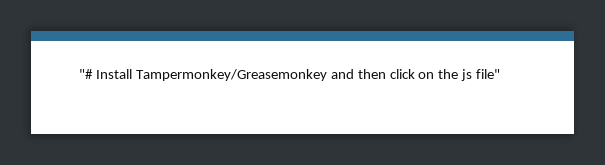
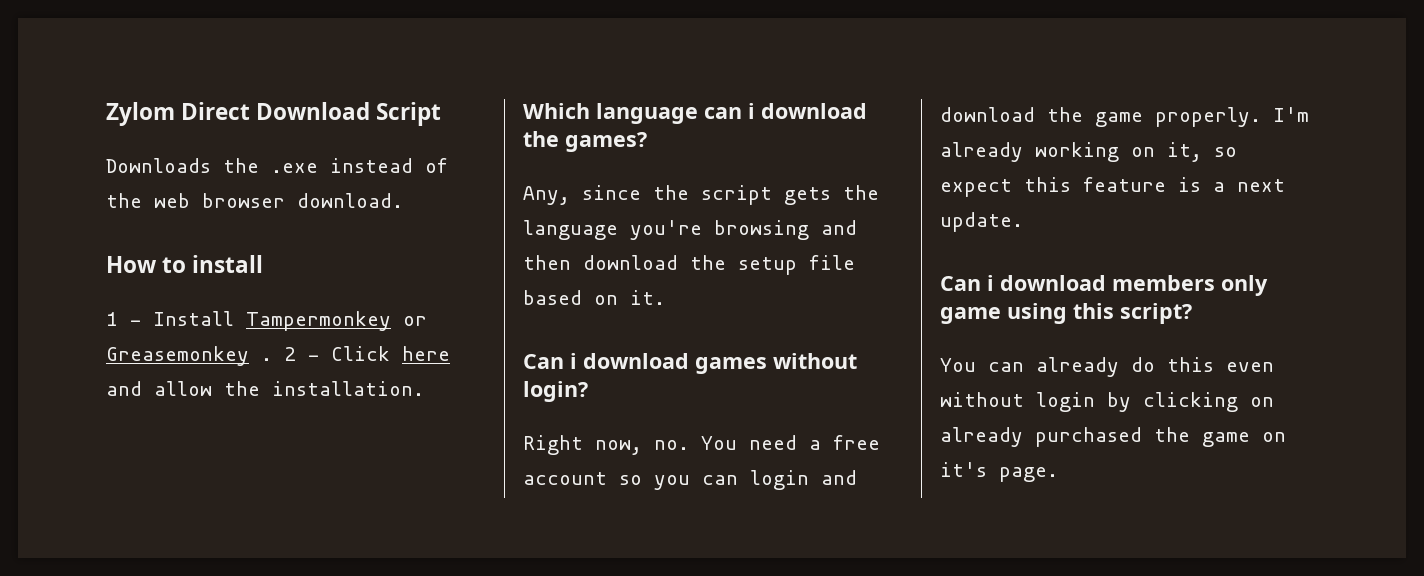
[79,69,501,81] "# Install Tampermonkey/Greasemonkey and then click on the js file" -> [106,102,442,126] [106,158,448,173] [106,193,403,208] [106,255,264,273] [106,311,427,331] [106,346,450,366] [106,381,424,396] [523,103,867,124] [523,131,647,152] [523,185,879,205] [523,220,857,240] [523,255,855,275] [523,290,665,305] [523,353,857,374] [523,381,588,402] [523,435,880,455] [523,470,857,490] [940,107,1309,127] [940,142,1237,162] [940,177,1285,197] [940,212,1023,232] [940,275,1268,296] [940,303,1192,324] [940,357,1274,377] [940,392,1274,412] [940,427,1286,447] [940,462,1058,482] Zylom Direct Download Script // Downloads the .exe instead of the web browser download. // How to install // 1 - Install Tampermonkey or Greasemonkey . 2 - Click here and allow the installation. // Which language can i download the games? // Any, since the script gets the language you're browsing and then download the setup file based on it. // Can i download games without login? // Right now, no. You need a free account so you can login and download the game properly. I'm already working on it, so expect this feature is a next update. // Can i download members only game using this script? // You can already do this even without login by clicking on already purchased the game on it's page.

